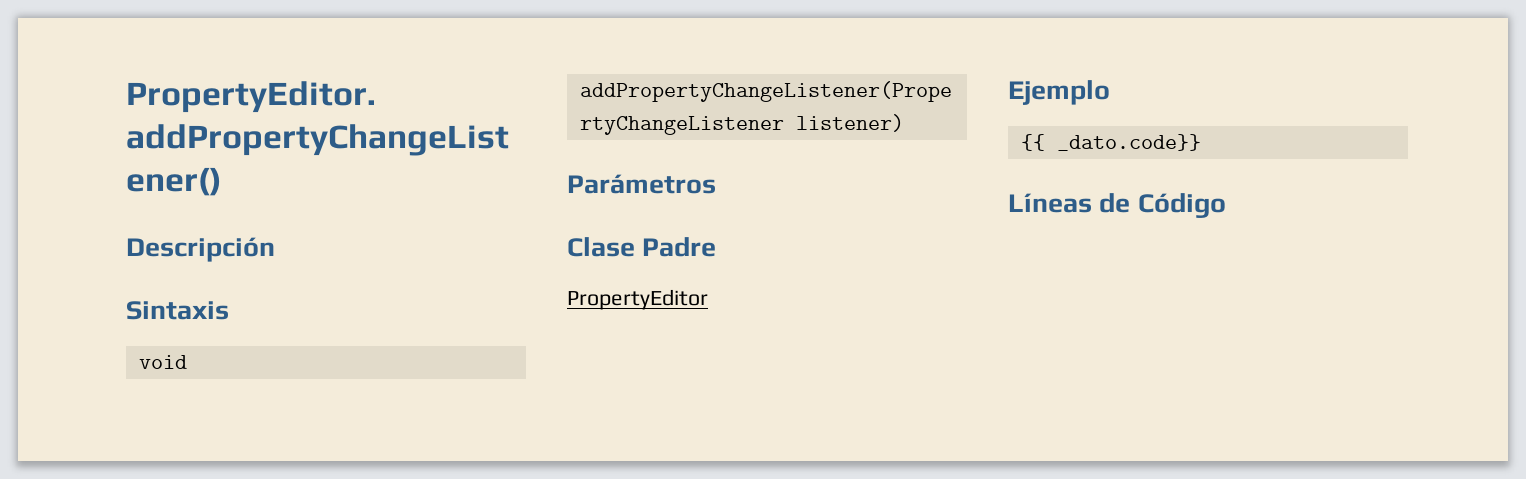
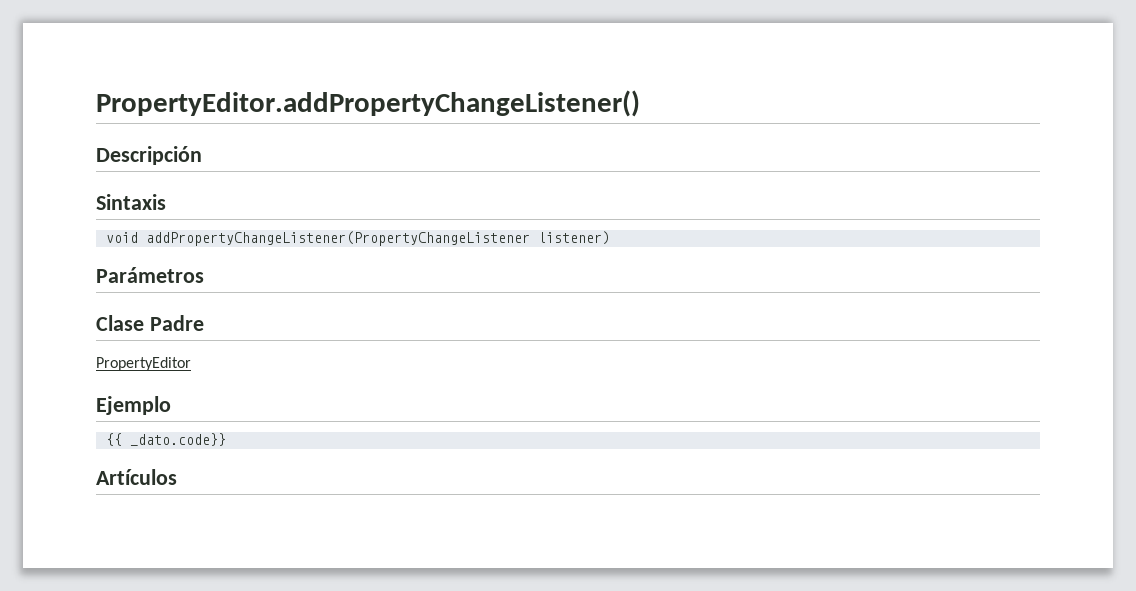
[1008,193,1226,218] Líneas de Código -> [96,469,177,485] Artículos

